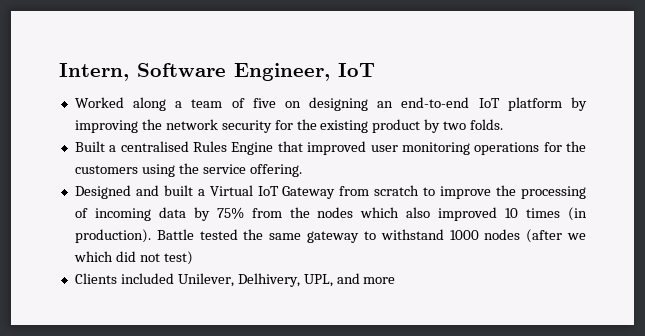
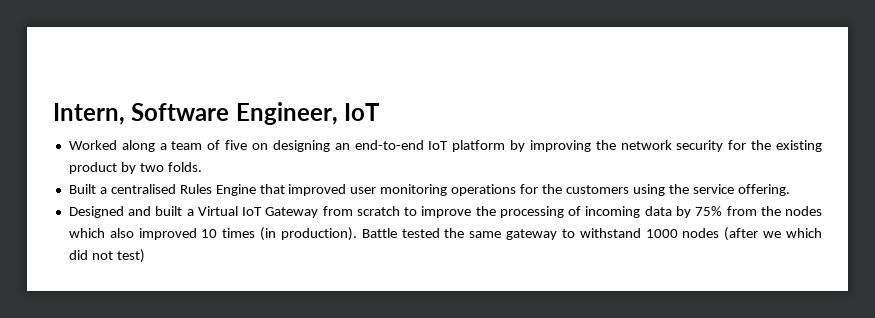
[74,273,396,287] // Clients included Unilever, Delhivery, UPL, and more -> (145, 256) none

